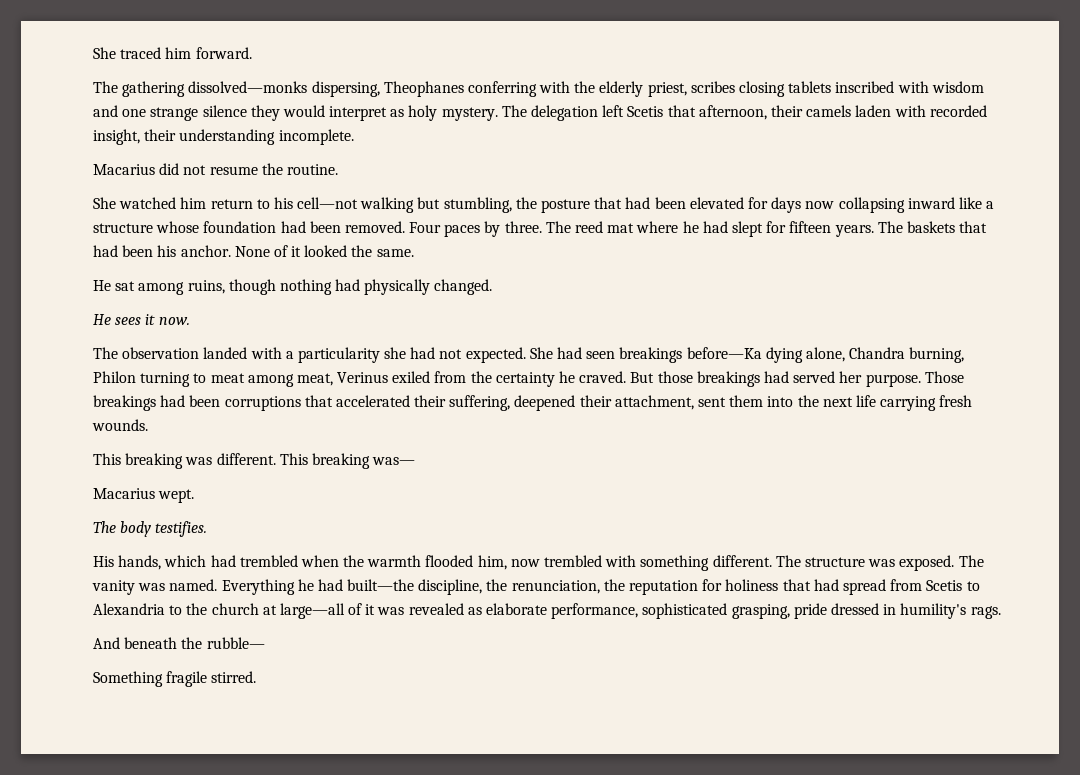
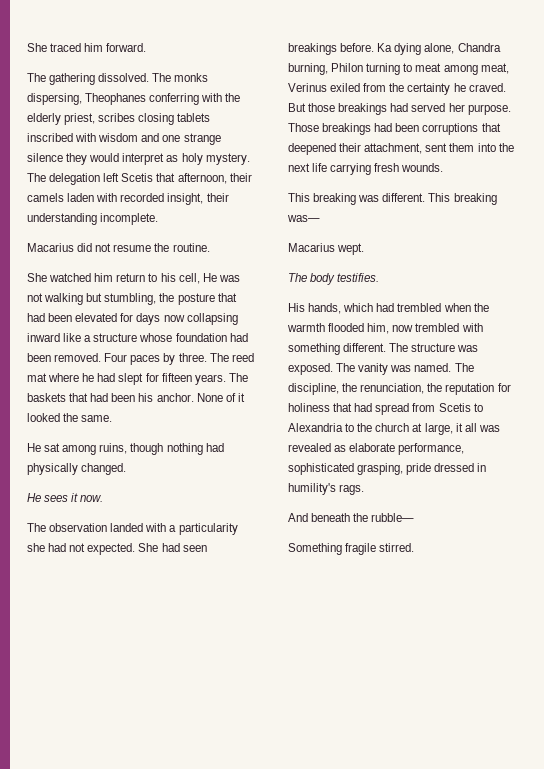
[188,81,308,93] dissolved—monks -> [98,73,209,82] dissolved. The monks
[297,197,359,209] cell—not -> [178,273,240,284] [27,293,43,302] cell, He was not
[686,347,762,359] before—Ka -> [340,43,393,52] before. Ka
[335,395,511,411] accelerated their suffering, -> (501, 127) none
[221,579,415,595] Everything he had built—the -> [454,363,474,372] The
[279,603,376,619] large—all of it -> [424,423,477,435] large, it all

